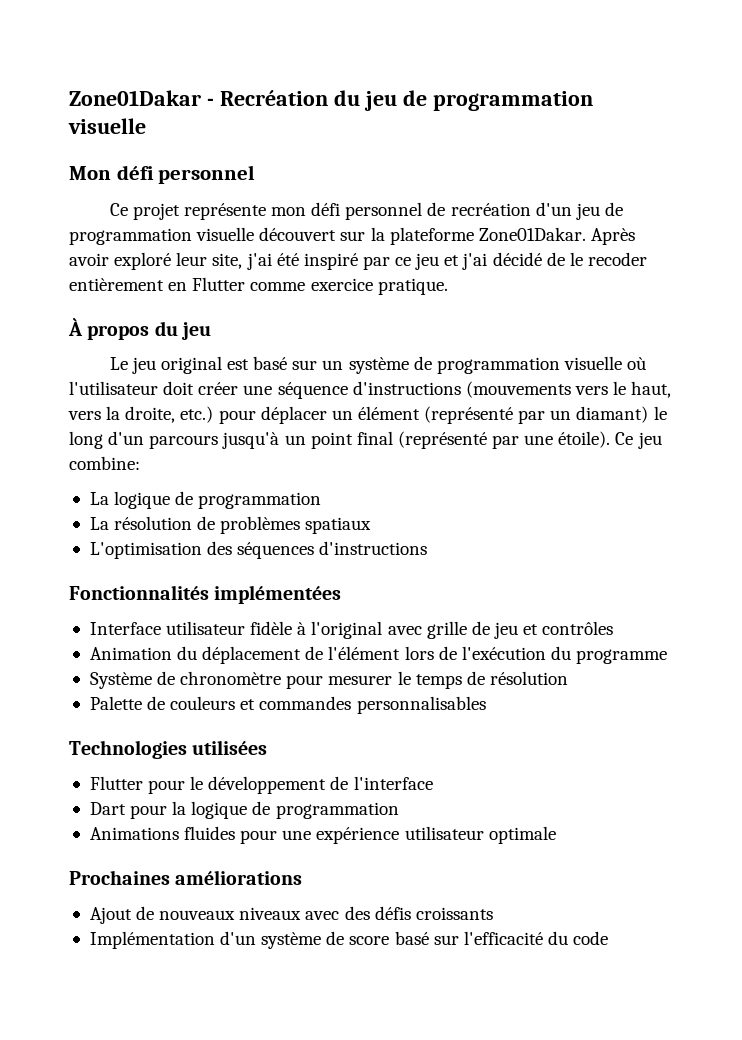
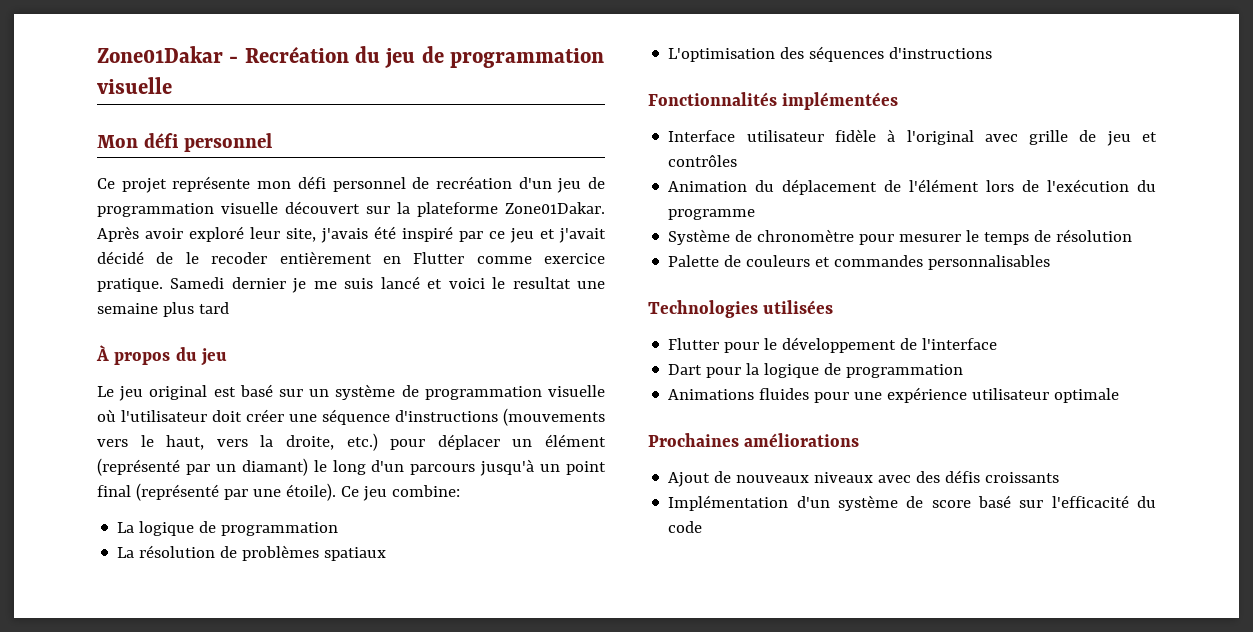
[246,253,272,270] j'ai -> [321,228,368,243] j'avais
[462,253,488,270] j'ai -> [559,228,606,243] j'avait
(448, 286) none -> [170,276,605,293] [97,302,229,317] Samedi dernier je me suis lancé et voici le resultat une semaine plus tard

